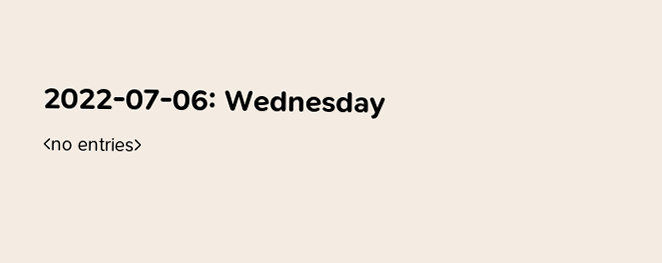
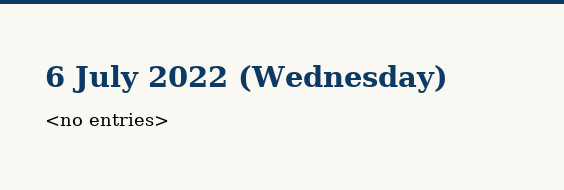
[43,87,387,119] 2022-07-06: Wednesday -> [45,65,448,93] 6 July 2022 (Wednesday)

